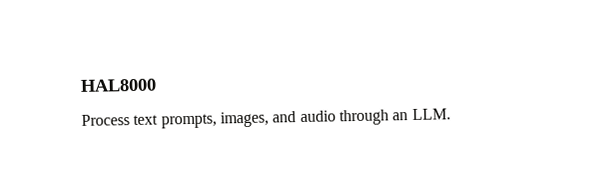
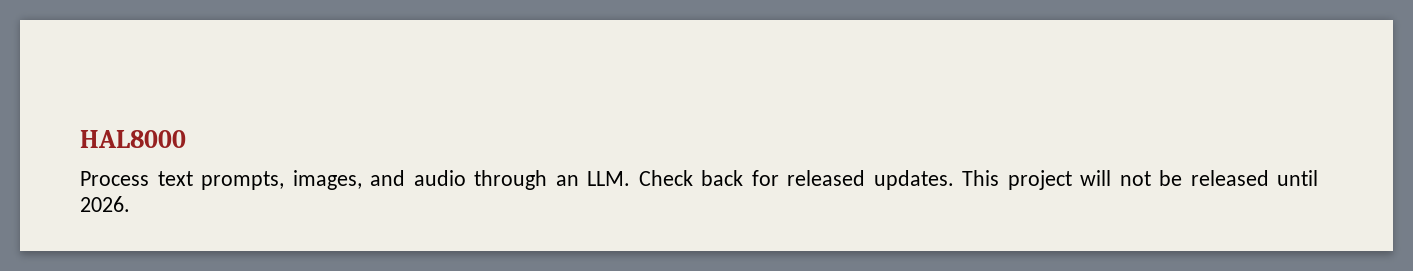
(451, 114) none -> [638,170,1318,190] [80,196,130,212] Check back for released updates. This project will not be released until 2026.

